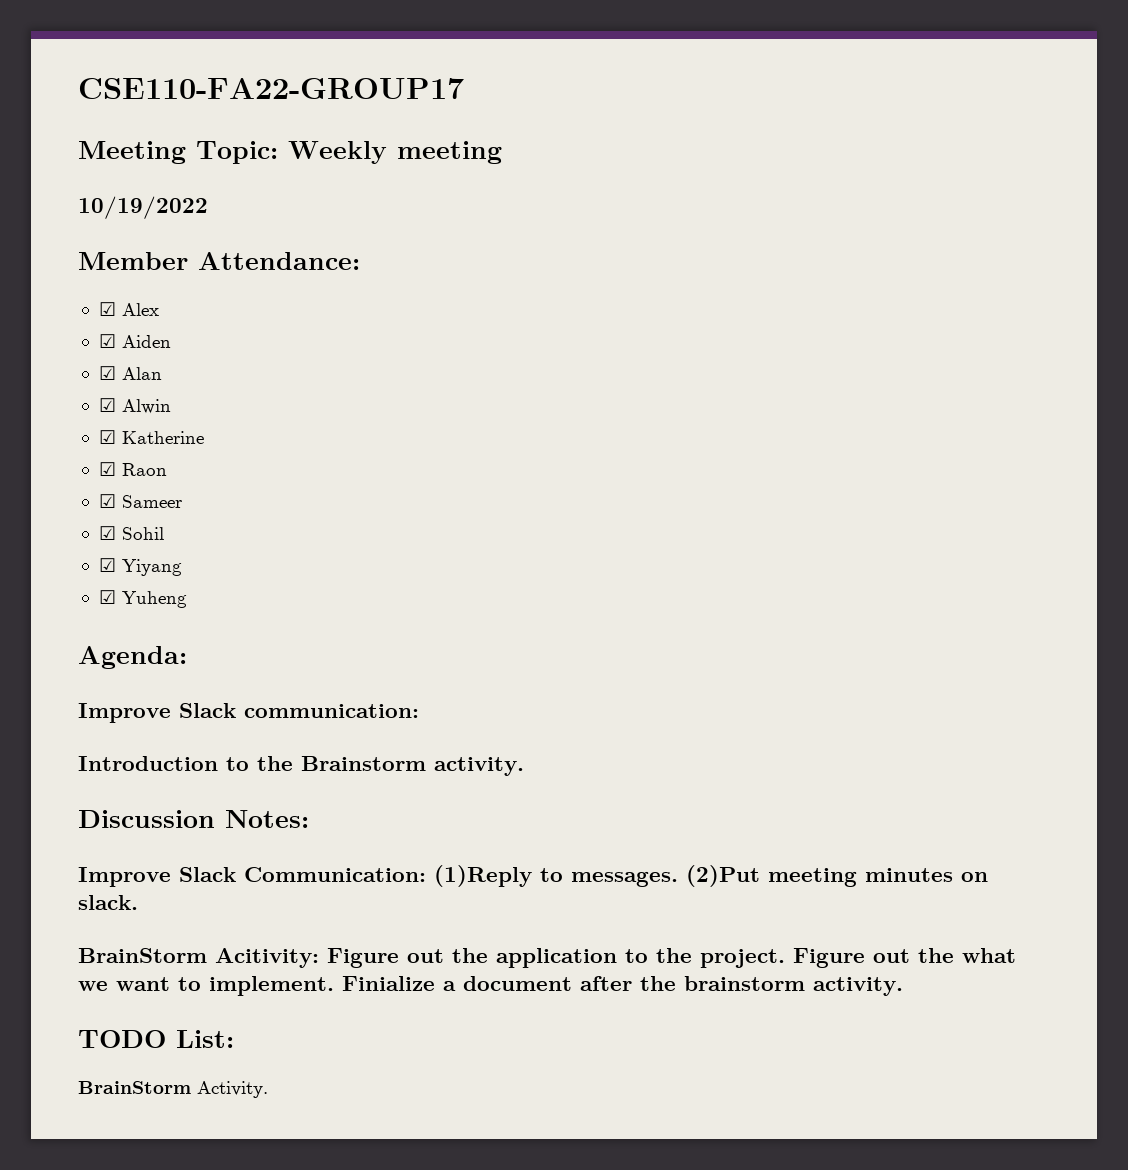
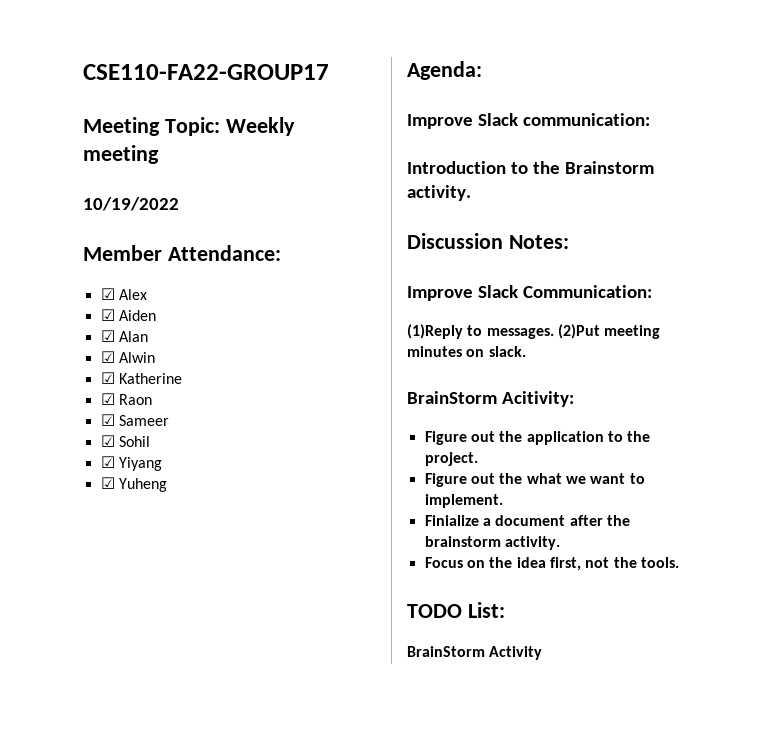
(426, 874) none -> (652, 291) //
(319, 958) none -> (574, 399) //
(785, 958) none -> (478, 459) //
(334, 986) none -> (503, 501) //
(903, 986) none -> [424,557,679,571] // Focus on the idea first, not the tools.
[197,1081,268,1098] Activity. -> [489,646,543,660] Activity

